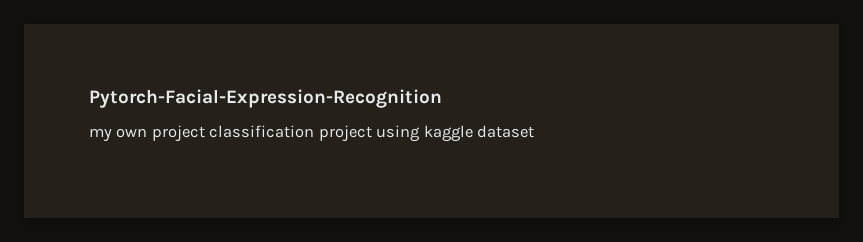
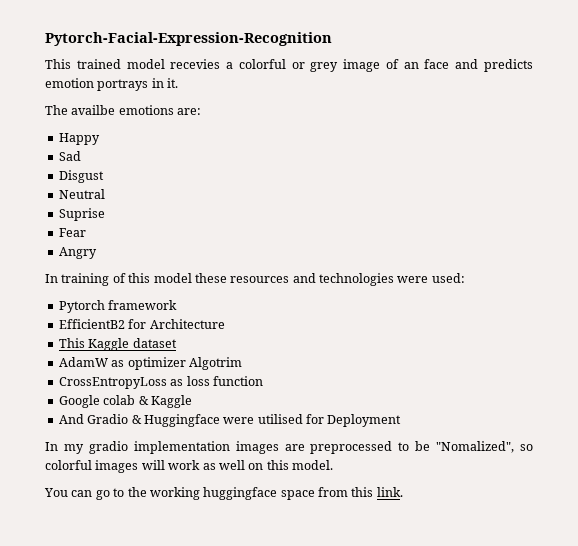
[89,125,535,142] my own project classification project using kaggle dataset -> [45,59,533,72] [45,78,179,91] [45,105,202,115] [58,133,100,145] [58,151,81,161] [58,170,104,183] [58,189,105,199] [58,208,105,221] [58,228,86,237] [58,247,97,259] [45,273,465,286] [58,300,178,313] [58,319,225,329] [58,338,177,351] [58,357,242,370] [58,376,263,389] [58,395,192,408] [58,414,402,427] [45,441,533,454] [45,460,333,473] [44,487,403,500] This trained model recevies a colorful or grey image of an face and predicts emotion portrays in it. // The availbe emotions are: // Happy // Sad // Disgust // Neutral // Suprise // Fear // Angry // In training of this model these resources and technologies were used: // Pytorch framework // EfficientB2 for Architecture // This Kaggle dataset // AdamW as optimizer Algotrim // CrossEntropyLoss as loss function // Google colab & Kaggle // And Gradio & Huggingface were utilised for Deployment // In my gradio implementation images are preprocessed to be "Nomalized", so colorful images will work as well on this model. // You can go to the working huggingface space from this link.

